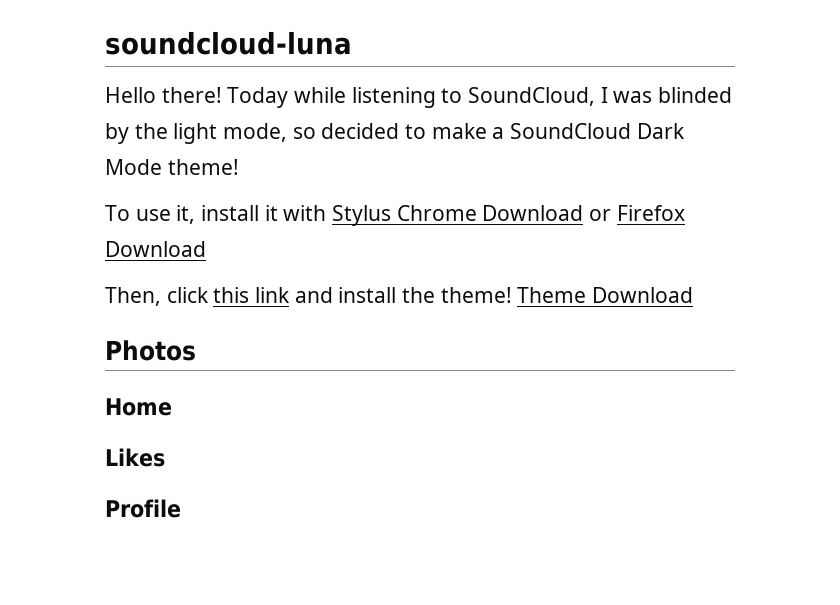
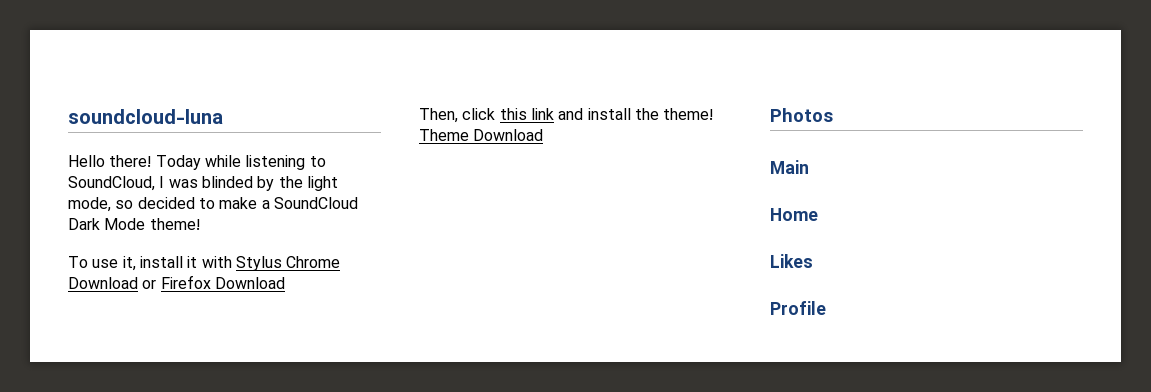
(196, 350) none -> [770,160,809,174] // Main

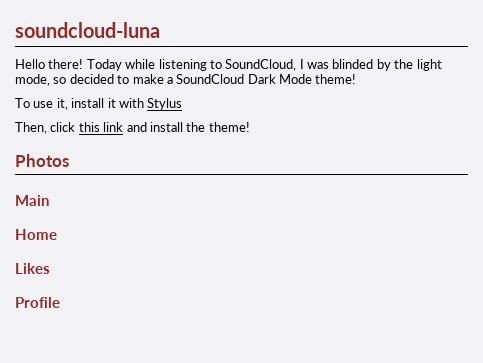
[286,256,341,268] [68,275,285,289] Chrome Download or Firefox Download -> (183, 104) none
[419,129,544,141] Theme Download -> (250, 127) none

